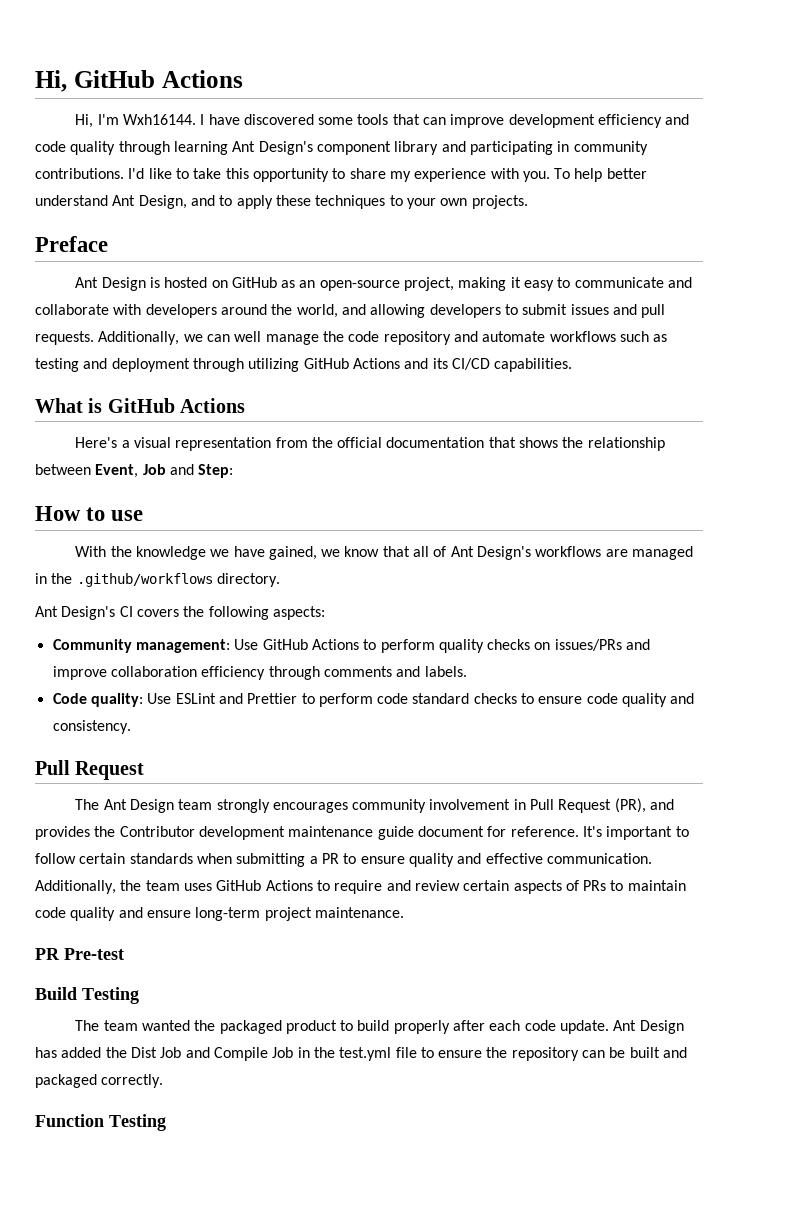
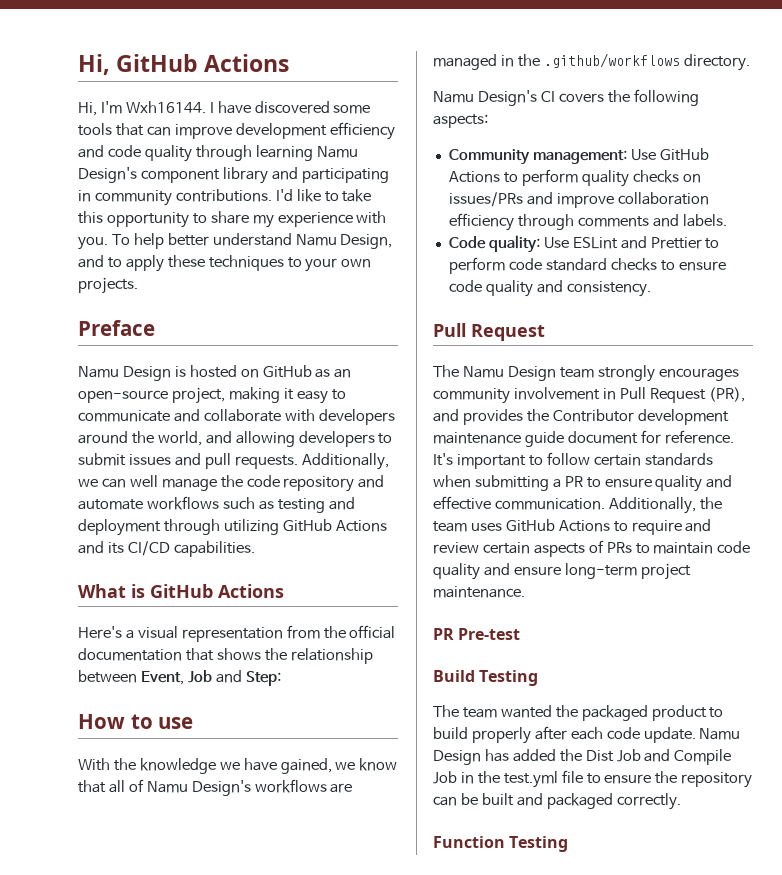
[232,141,256,152] Ant -> [316,146,358,158] Namu
[112,195,136,206] Ant -> [295,234,337,246] Namu
[75,277,99,288] Ant -> [78,366,119,378] Namu
[450,546,474,557] Ant -> [146,781,188,793] Namu
[35,606,58,617] Ant -> [433,91,474,103] Namu
[103,799,127,810] Ant -> [462,366,504,378] Namu
[613,1020,637,1031] Ant -> [699,728,741,740] Namu

